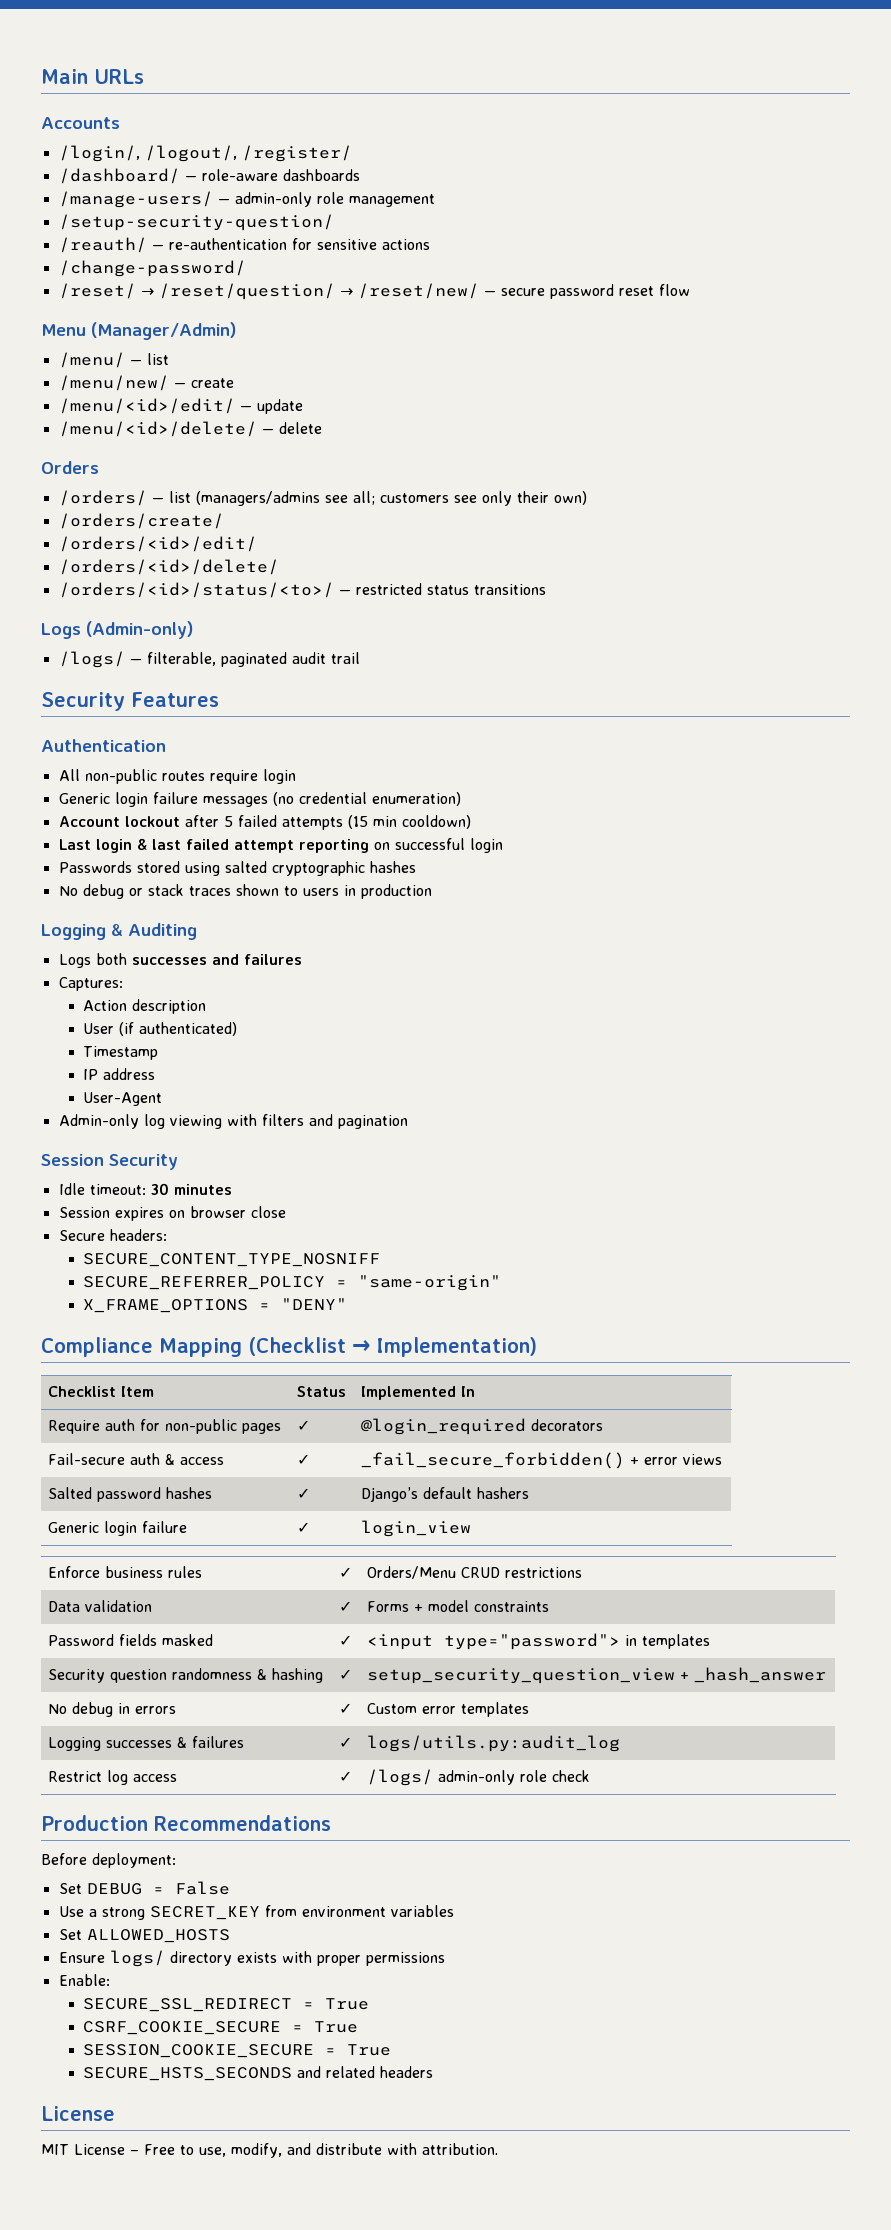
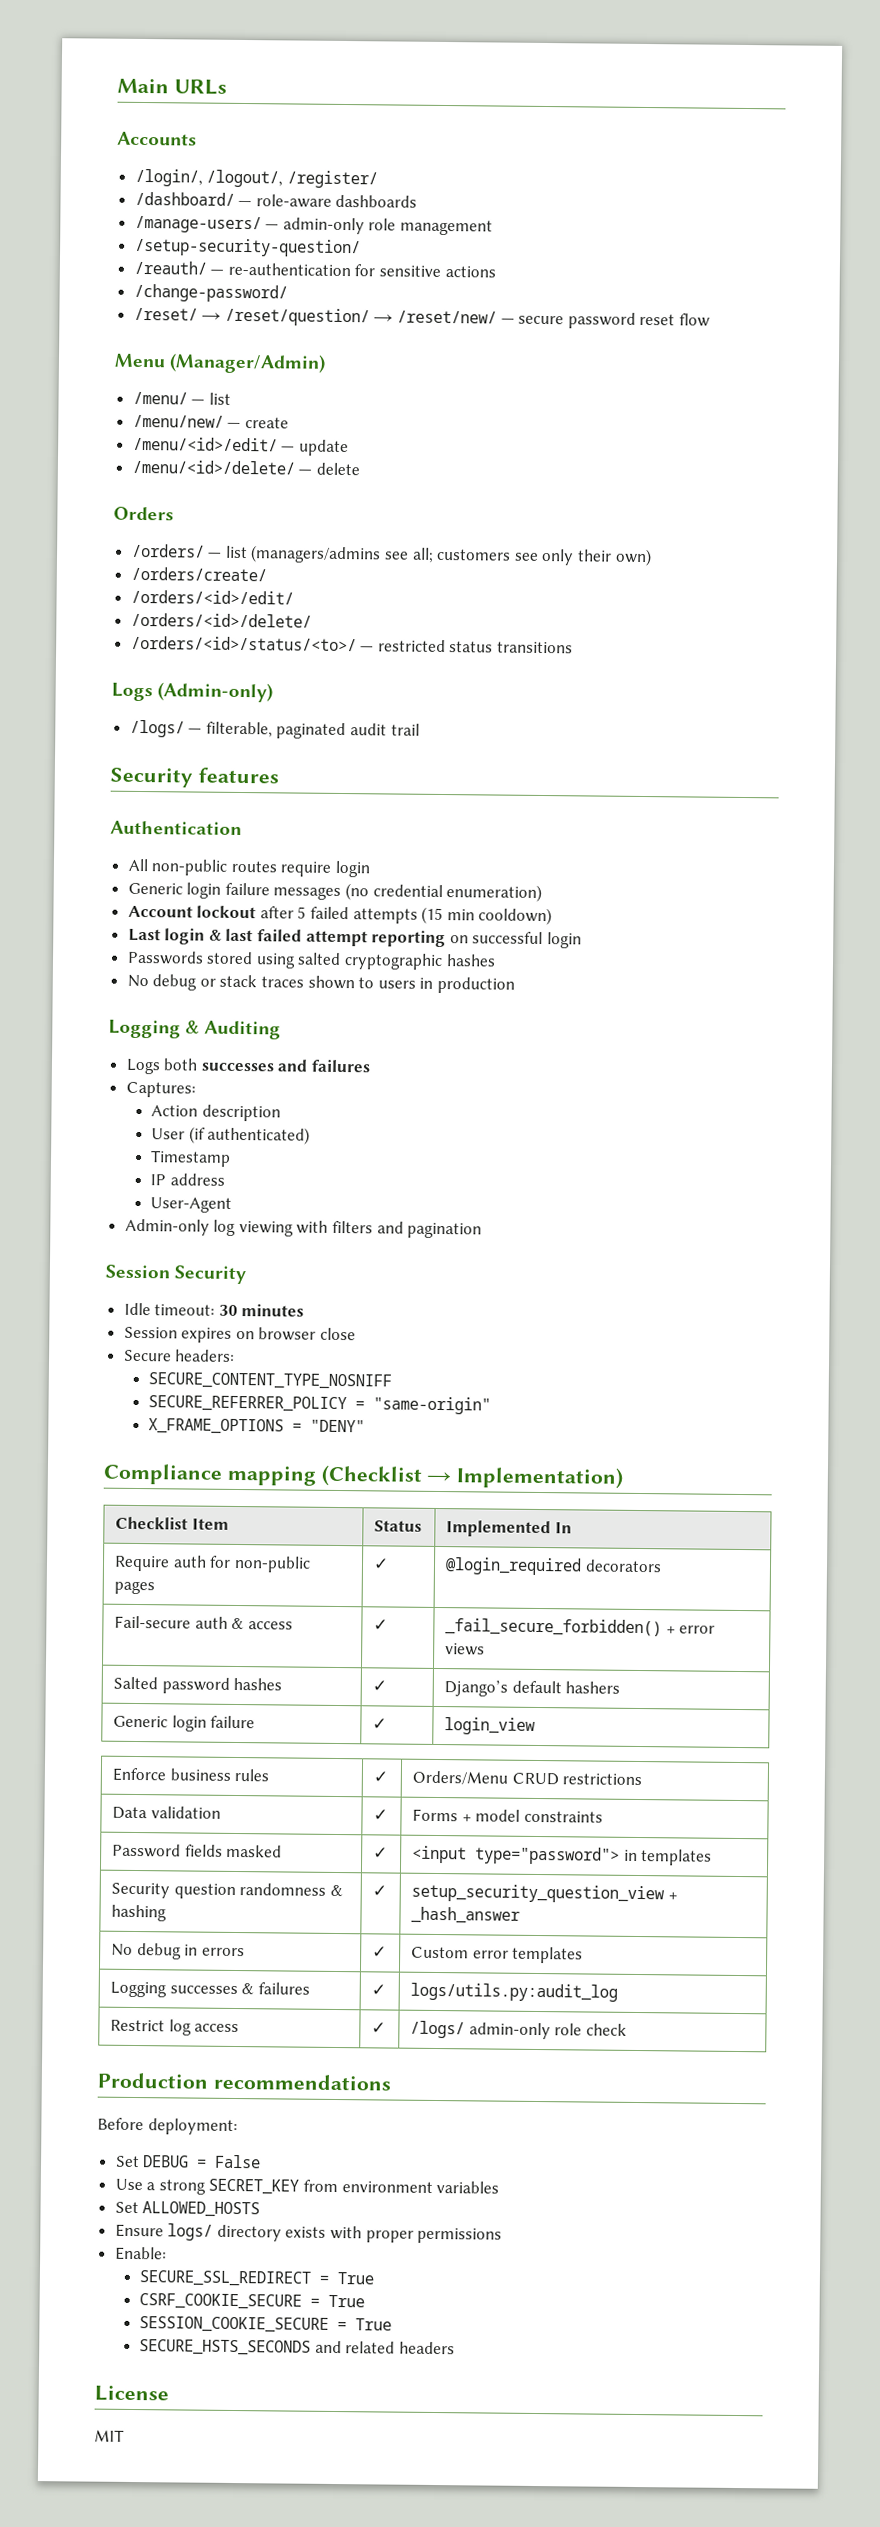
[131,692,219,707] Features -> [197,767,279,784] features
[159,1338,242,1357] Mapping -> [226,1465,316,1486] mapping
[154,1815,331,1831] Recommendations -> [212,2073,391,2091] recommendations
[74,2143,498,2158] License – Free to use, modify, and distribute with attribution. -> (124, 2435) none

